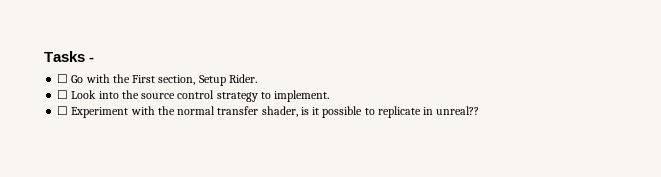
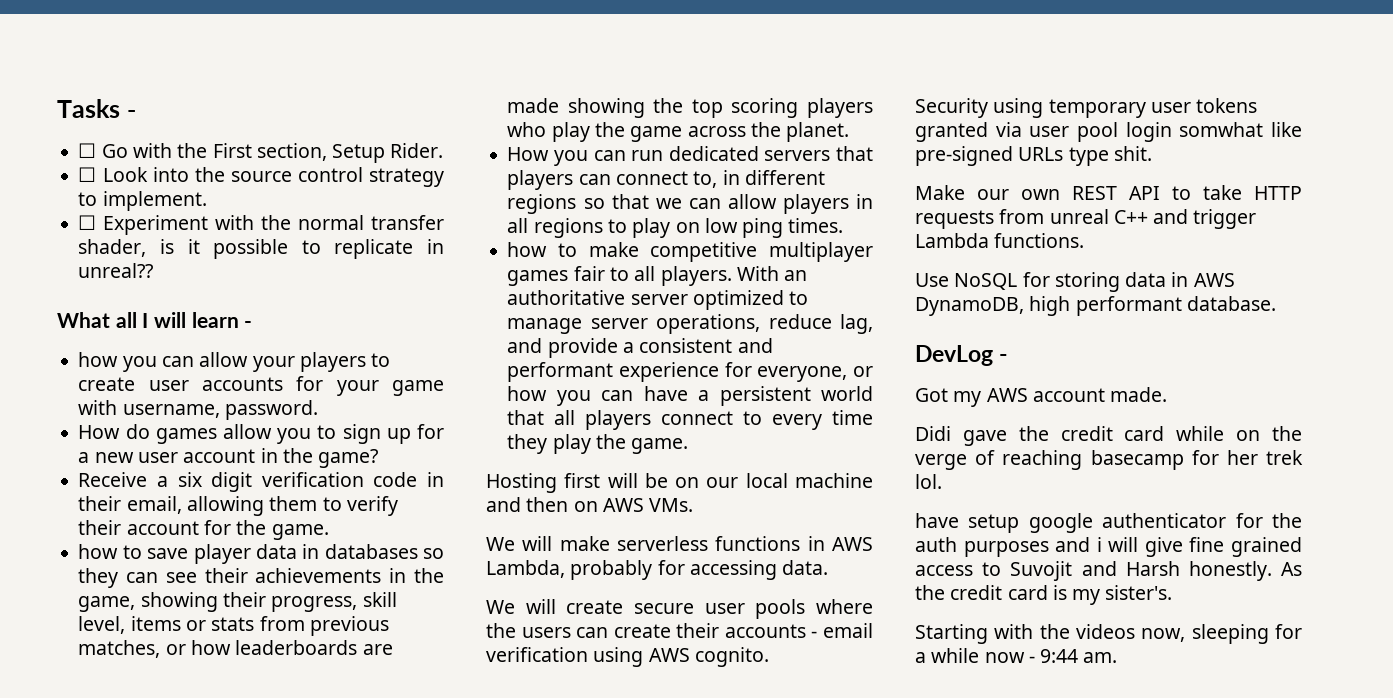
(480, 110) none -> [57,312,253,328] [78,352,391,372] [78,376,444,396] [78,400,318,420] [78,424,445,444] [78,448,379,468] [78,472,444,492] [78,496,398,516] [78,520,329,540] [78,544,444,564] [78,568,444,588] [78,592,397,612] [78,616,389,636] [78,640,393,658] [507,98,873,118] [507,122,850,142] [507,146,873,166] [507,170,825,190] [507,194,873,214] [507,218,844,238] [507,242,873,262] [507,266,808,286] [507,290,809,310] [507,314,873,334] [507,338,773,358] [507,362,873,382] [507,386,873,406] [507,410,873,430] [507,434,689,454] [486,473,873,493] [486,497,694,512] [486,536,873,551] [486,560,829,580] [486,599,873,619] [486,623,873,638] [486,647,769,667] [915,98,1258,118] [915,122,1302,142] [915,146,1152,166] [915,185,1302,200] [915,209,1257,229] [915,233,1085,248] [915,272,1235,292] [915,296,1276,316] [915,345,1009,366] [915,387,1168,407] [915,426,1302,446] [915,450,1303,470] [915,474,942,489] [915,513,1302,533] [915,537,1302,557] [915,561,1302,581] [915,585,1173,605] [915,624,1302,644] [915,648,1118,663] // What all I will learn - // how you can allow your players to create user accounts for your game with username, password. // How do games allow you to sign up for a new user account in the game? // Receive a six digit verification code in their email, allowing them to verify their account for the game. // how to save player data in databases so they can see their achievements in the game, showing their progress, skill level, items or stats from previous matches, or how leaderboards are made showing the top scoring players who play the game across the planet. // How you can run dedicated servers that players can connect to, in different regions so that we can allow players in all regions to play on low ping times. // how to make competitive multiplayer games fair to all players. With an authoritative server optimized to manage server operations, reduce lag, and provide a consistent and performant experience for everyone, or how you can have a persistent world that all players connect to every time they play the game. // Hosting first will be on our local machine and then on AWS VMs. // We will make serverless functions in AWS Lambda, probably for accessing data. // We will create secure user pools where the users can create their accounts - email verification using AWS cognito. // Security using temporary user tokens granted via user pool login somwhat like pre-signed URLs type shit. // Make our own REST API to take HTTP requests from unreal C++ and trigger Lambda functions. // Use NoSQL for storing data in AWS DynamoDB, high performant database. // DevLog - // Got my AWS account made. // Didi gave the credit card while on the verge of reaching basecamp for her trek lol. // have setup google authenticator for the auth purposes and i will give fine grained access to Suvojit and Harsh honestly. As the credit card is my sister's. // Starting with the videos now, sleeping for a while now - 9:44 am.

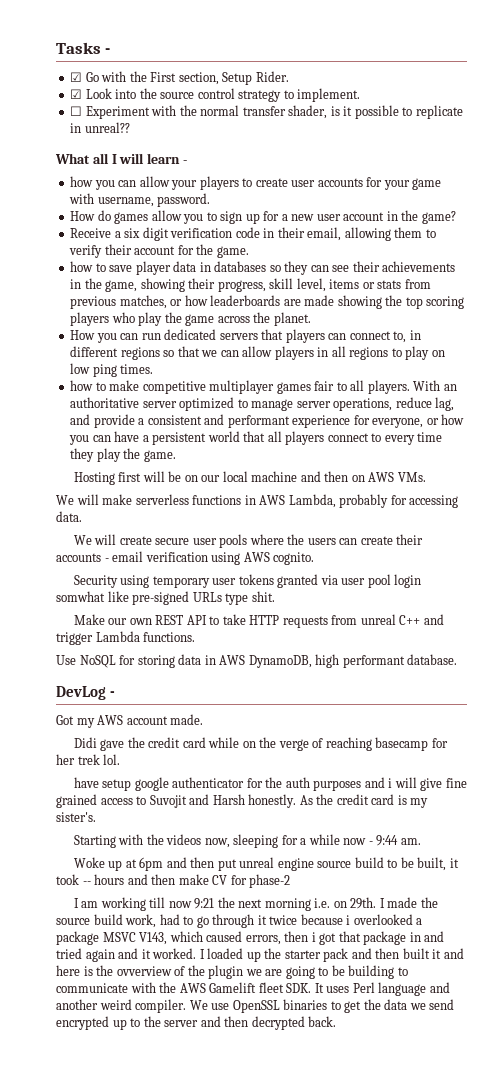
[78,143,97,158] ☐ -> [70,72,83,82] ☑
[78,167,97,182] ☐ -> [70,89,83,99] ☑
(1118, 657) none -> [73,857,459,871] [56,874,291,888] [73,897,438,911] [56,914,423,928] [56,931,445,945] [56,948,464,962] [56,965,408,979] [56,982,450,996] [56,999,455,1013] [56,1016,337,1030] // Woke up at 6pm and then put unreal engine source build to be built, it took -- hours and then make CV for phase-2 // I am working till now 9:21 the next morning i.e. on 29th. I made the source build work, had to go through it twice because i overlooked a package MSVC V143, which caused errors, then i got that package in and tried again and it worked. I loaded up the starter pack and then built it and here is the ovverview of the plugin we are going to be building to communicate with the AWS Gamelift fleet SDK. It uses Perl language and another weird compiler. We use OpenSSL binaries to get the data we send encrypted up to the server and then decrypted back.

